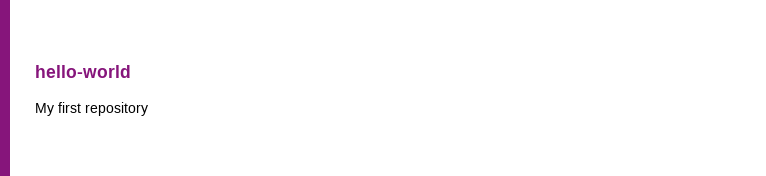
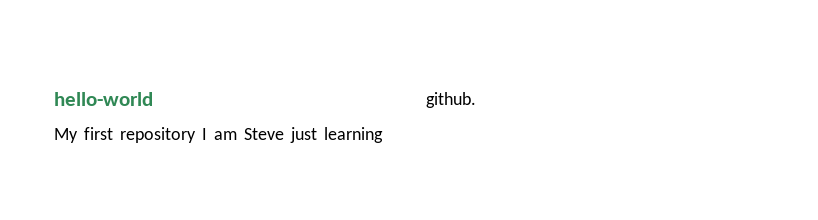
(148, 109) none -> [202,127,383,143] [426,92,476,108] I am Steve just learning github.

